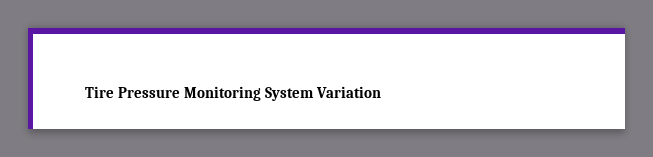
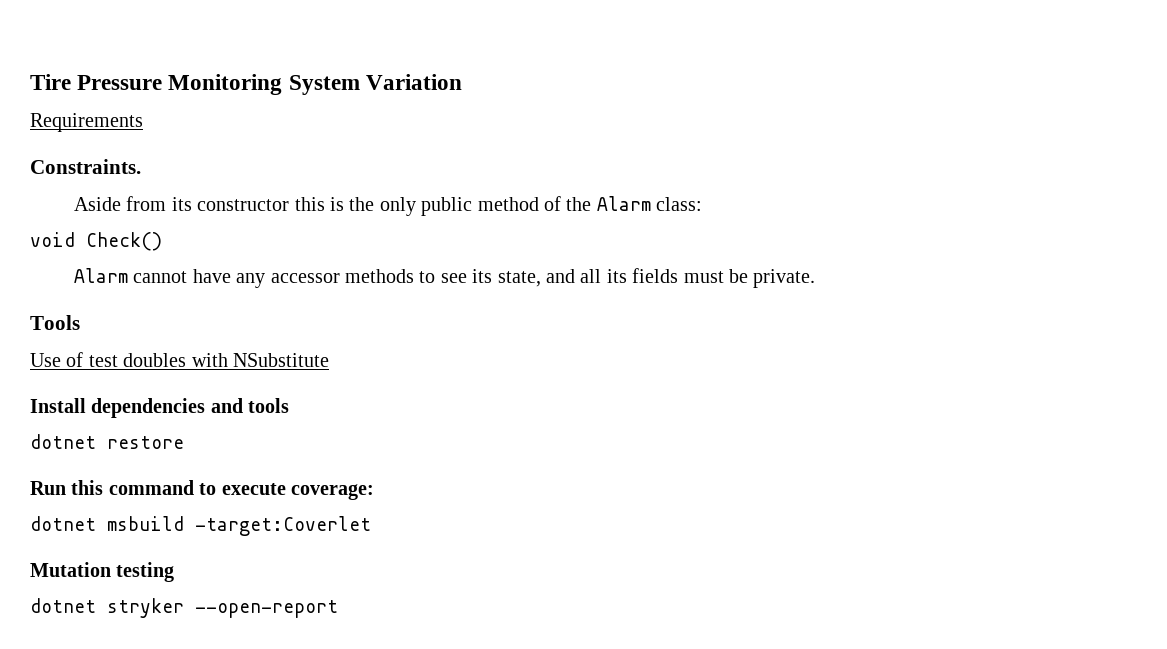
(382, 92) none -> [30,113,143,132] [30,159,141,174] [73,196,703,216] [30,232,162,251] [73,268,816,288] [30,315,80,330] [30,352,329,367] [30,398,290,418] [30,434,184,449] [30,480,374,500] [30,516,371,536] [30,562,175,582] [30,598,338,618] // Requirements // Constraints. // Aside from its constructor this is the only public method of the Alarm class: // void Check() // Alarm cannot have any accessor methods to see its state, and all its fields must be private. // Tools // Use of test doubles with NSubstitute // Install dependencies and tools // dotnet restore // Run this command to execute coverage: // dotnet msbuild -target:Coverlet // Mutation testing // dotnet stryker --open-report

